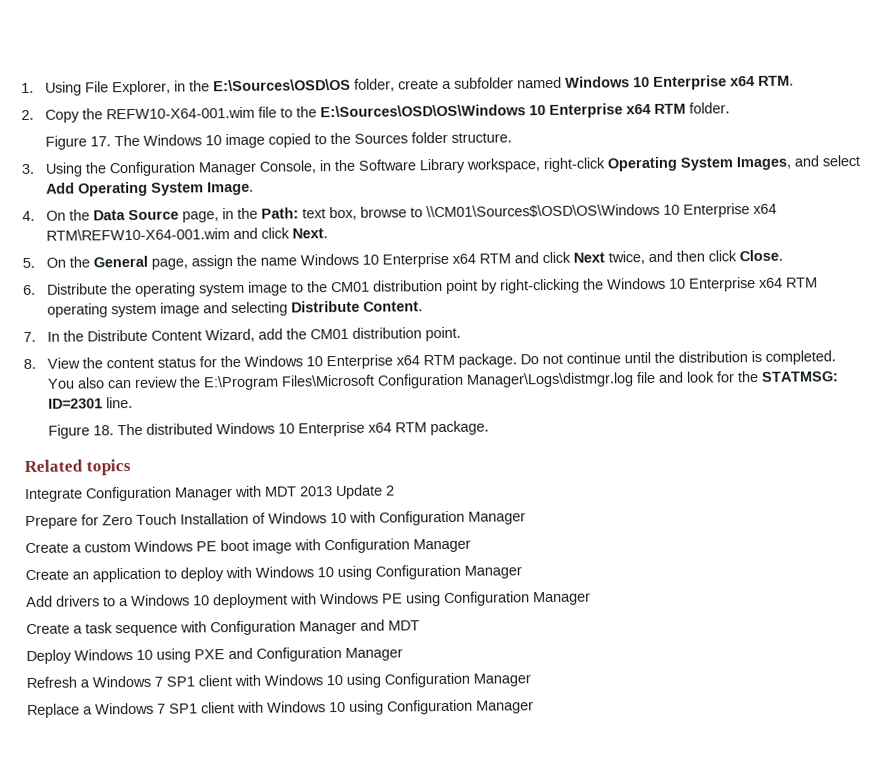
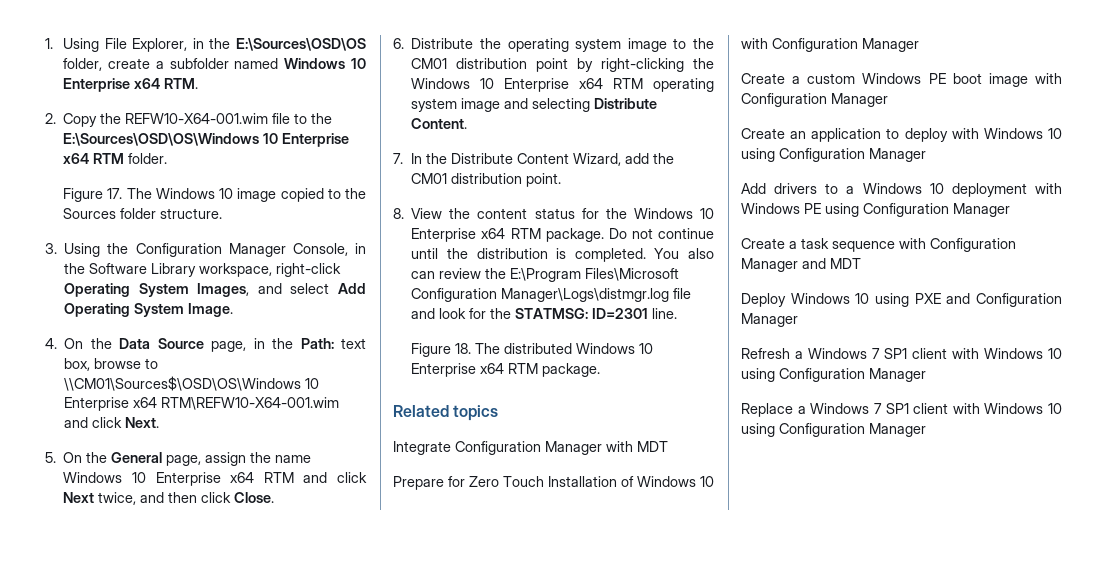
[300,484,395,500] 2013 Update 2 -> (668, 446) none

